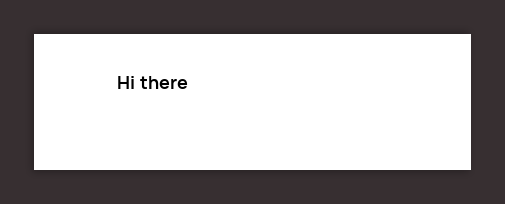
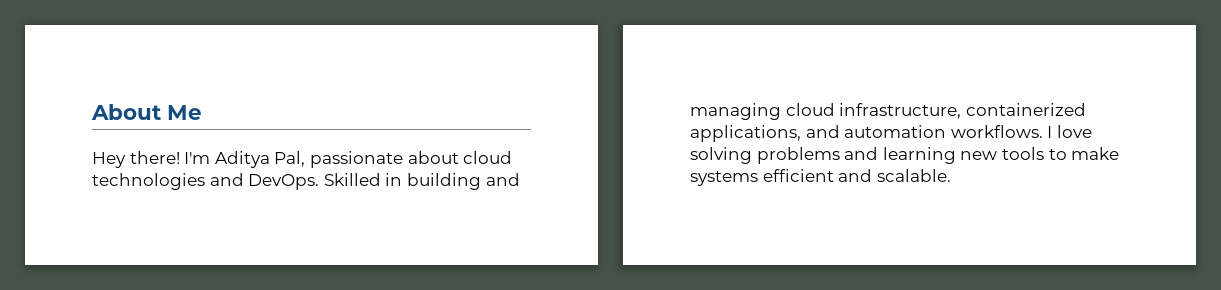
[117,76,188,89] Hi there -> [91,104,202,120] [92,151,513,168] [92,173,520,190] [690,103,1086,120] [690,125,1092,142] [690,147,1120,164] [690,169,951,186] About Me // Hey there! I'm Aditya Pal, passionate about cloud technologies and DevOps. Skilled in building and managing cloud infrastructure, containerized applications, and automation workflows. I love solving problems and learning new tools to make systems efficient and scalable.

